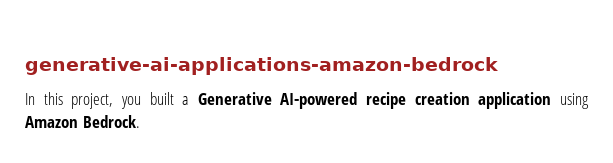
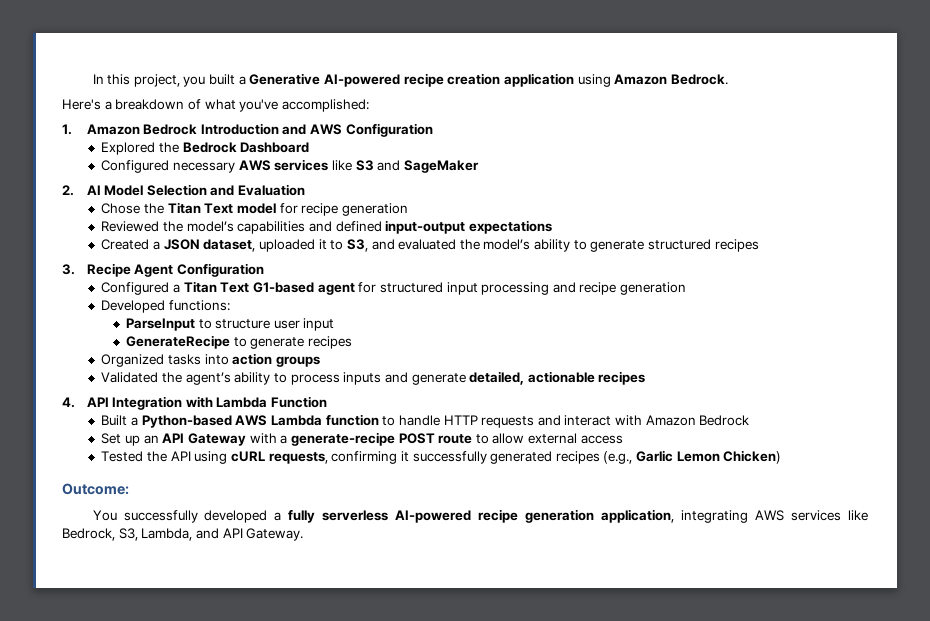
[25,57,498,75] generative-ai-applications-amazon-bedrock // -> (92, 79) none
(140, 121) none -> [62,99,369,112] [62,123,433,137] [101,142,310,155] [101,159,479,173] [62,184,306,196] [101,202,408,216] [101,220,552,234] [101,239,759,252] [62,263,264,277] [101,281,687,295] [101,300,230,313] [125,318,335,331] [125,335,352,349] [101,353,320,367] [101,371,646,385] [62,396,328,410] [101,414,750,428] [101,432,623,446] [101,450,782,464] [62,483,129,495] [92,509,868,523] [62,528,304,541] // Here's a breakdown of what you've accomplished: // 1. Amazon Bedrock Introduction and AWS Configuration // Explored the Bedrock Dashboard // Configured necessary AWS services like S3 and SageMaker // 2. AI Model Selection and Evaluation // Chose the Titan Text model for recipe generation // Reviewed the model’s capabilities and defined input-output expectations // Created a JSON dataset, uploaded it to S3, and evaluated the model’s ability to generate structured recipes // 3. Recipe Agent Configuration // Configured a Titan Text G1-based agent for structured input processing and recipe generation // Developed functions: // ParseInput to structure user input // GenerateRecipe to generate recipes // Organized tasks into action groups // Validated the agent’s ability to process inputs and generate detailed, actionable recipes // 4. API Integration with Lambda Function // Built a Python-based AWS Lambda function to handle HTTP requests and interact with Amazon Bedrock // Set up an API Gateway with a generate-recipe POST route to allow external access // Tested the API using cURL requests, confirming it successfully generated recipes (e.g., Garlic Lemon Chicken) // Outcome: // You successfully developed a fully serverless AI-powered recipe generation application, integrating AWS services like Bedrock, S3, Lambda, and API Gateway.

